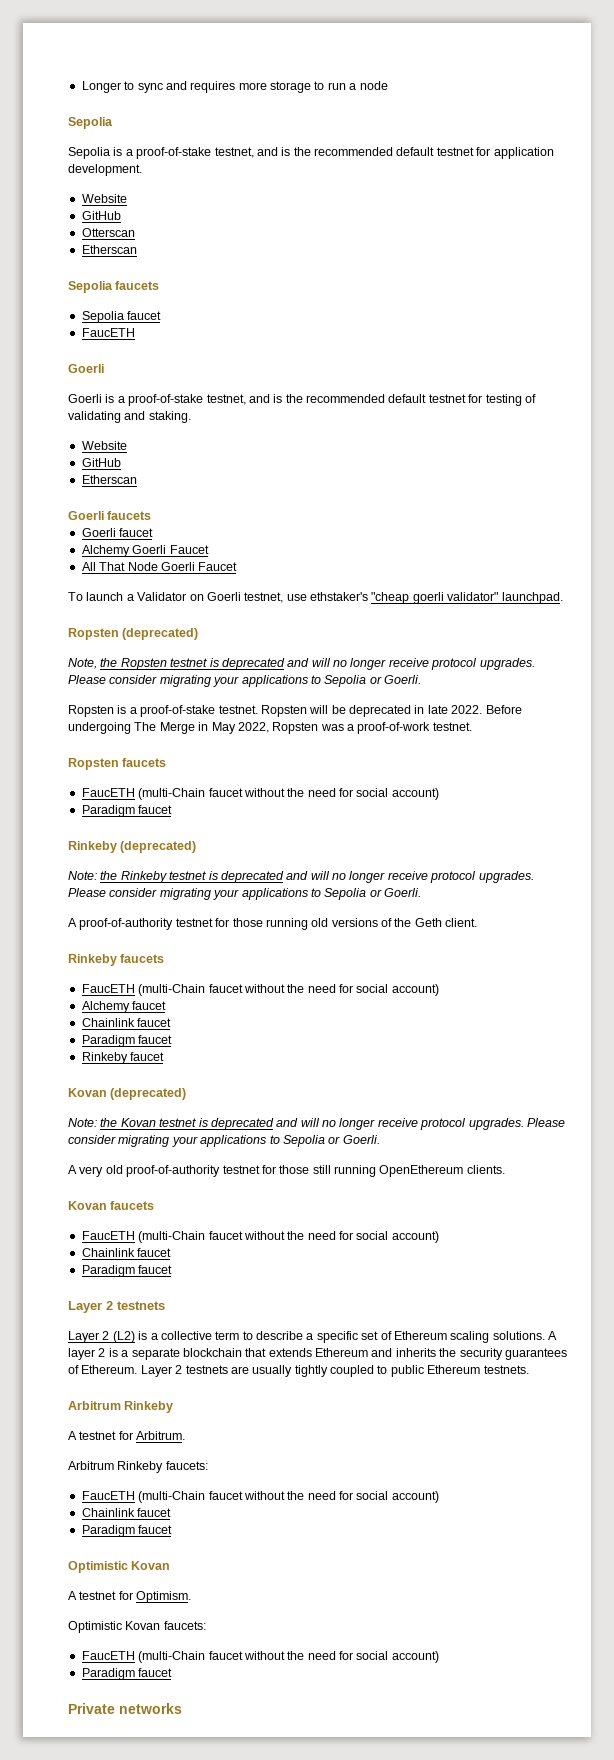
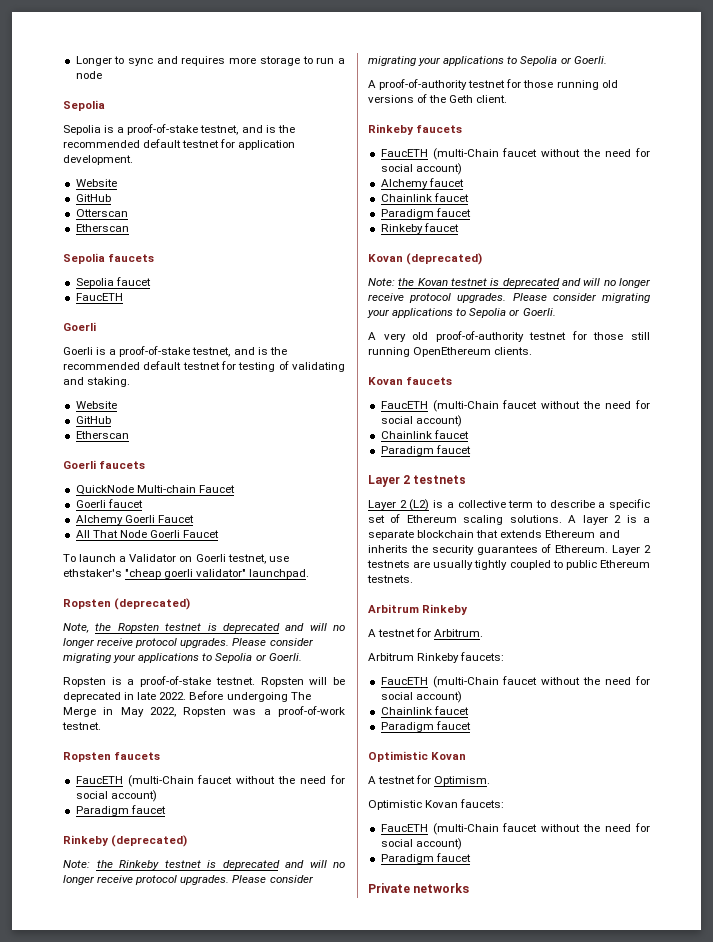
(152, 515) none -> [75,485,235,495] // QuickNode Multi-chain Faucet

